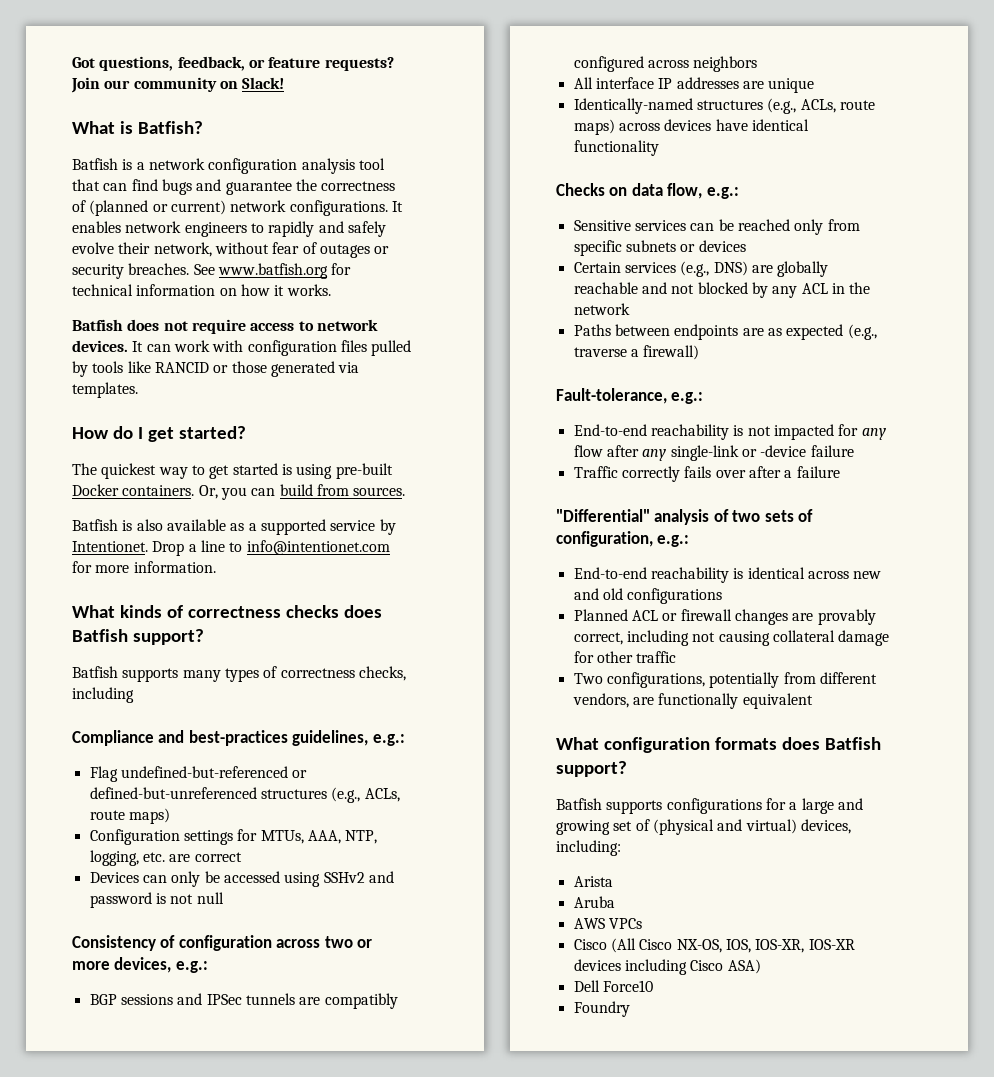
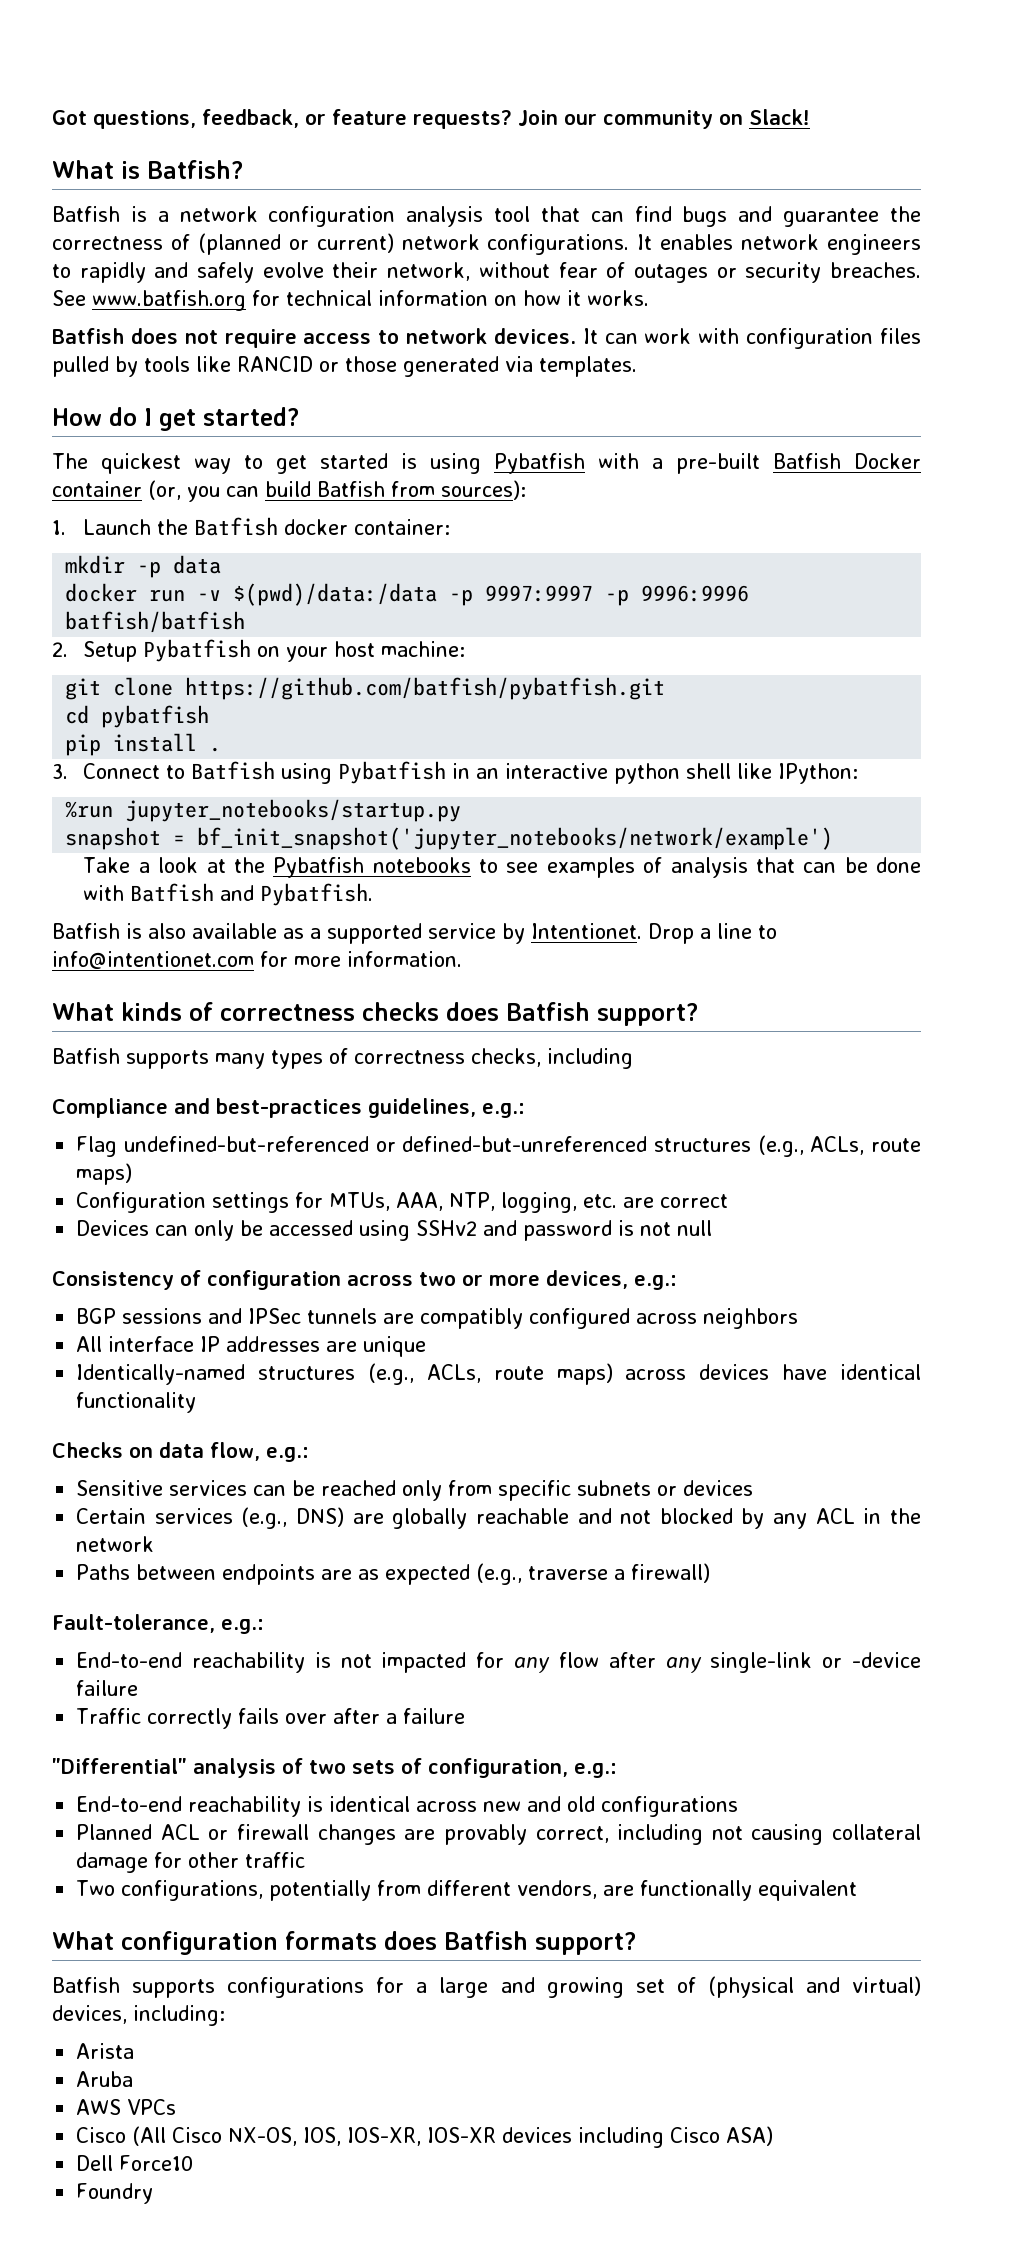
[335,463,393,479] [72,484,406,500] pre-built Docker containers. Or, you can build from sources. -> [494,453,921,474] [52,480,526,502] [52,517,451,536] [65,555,222,578] [65,583,750,606] [65,611,246,633] [52,639,466,662] [65,677,666,700] [65,705,210,728] [65,733,222,756] [52,761,859,784] [65,799,462,822] [65,827,834,850] [83,857,922,878] [83,883,374,906] Pybatfish with a pre-built Batfish Docker container (or, you can build Batfish from sources): // 1. Launch the Batfish docker container: // mkdir -p data // docker run -v $(pwd)/data:/data -p 9997:9997 -p 9996:9996 batfish/batfish // 2. Setup Pybatfish on your host machine: // git clone https://github.com/batfish/pybatfish.git // cd pybatfish // pip install . // 3. Connect to Batfish using Pybatfish in an interactive python shell like IPython: // %run jupyter_notebooks/startup.py // snapshot = bf_init_snapshot('jupyter_notebooks/network/example') // Take a look at the Pybatfish notebooks to see examples of analysis that can be done with Batfish and Pybatfish.

